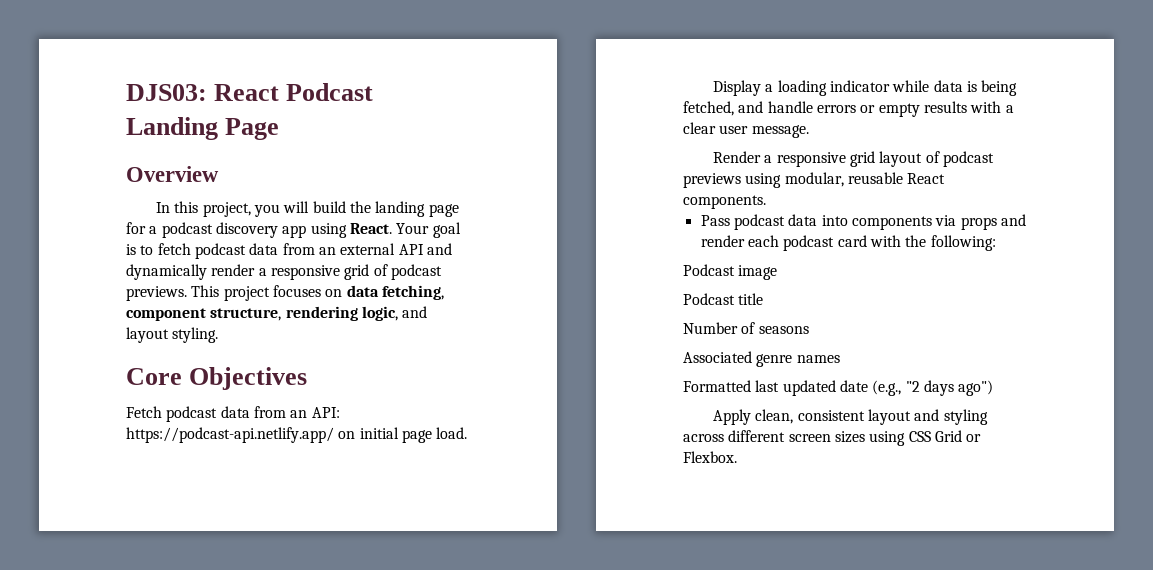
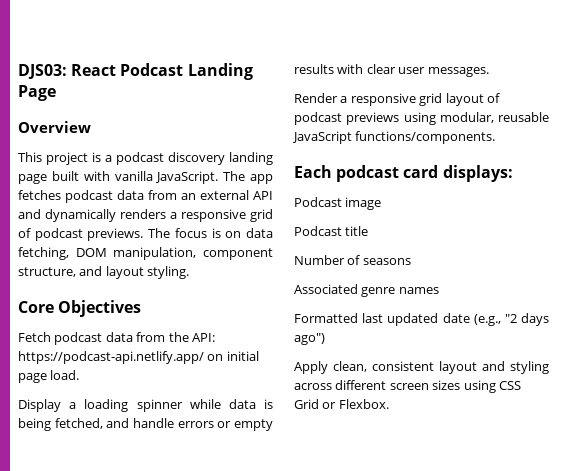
[155,201,459,217] [126,222,461,238] [126,243,191,255] In this project, you will build the landing page for a podcast discovery app using React. Your goal is to fetch -> [18,152,273,165] [18,171,273,184] [18,190,61,200] This project is a podcast discovery landing page built with vanilla JavaScript. The app fetches
[211,264,256,276] render -> [120,209,166,219] renders
[191,285,444,301] [126,306,398,321] This project focuses on data fetching, component structure, rendering logic, -> [148,228,273,238] [18,247,273,260] [18,267,76,277] The focus is on data fetching, DOM manipulation, component structure,
[290,410,308,418] an -> [168,332,189,342] the
[829,80,890,92] indicator -> [136,399,183,412] spinner
[1005,105,1014,113] a -> (364, 69) none
[751,125,809,138] message. -> [427,67,489,77] messages.
[907,173,946,184] [683,195,766,209] [700,214,1026,230] [700,235,996,251] React components. // Pass podcast data into components via props and render each podcast card with the following: -> [292,131,496,144] [294,165,513,182] JavaScript functions/components. // Each podcast card displays:

